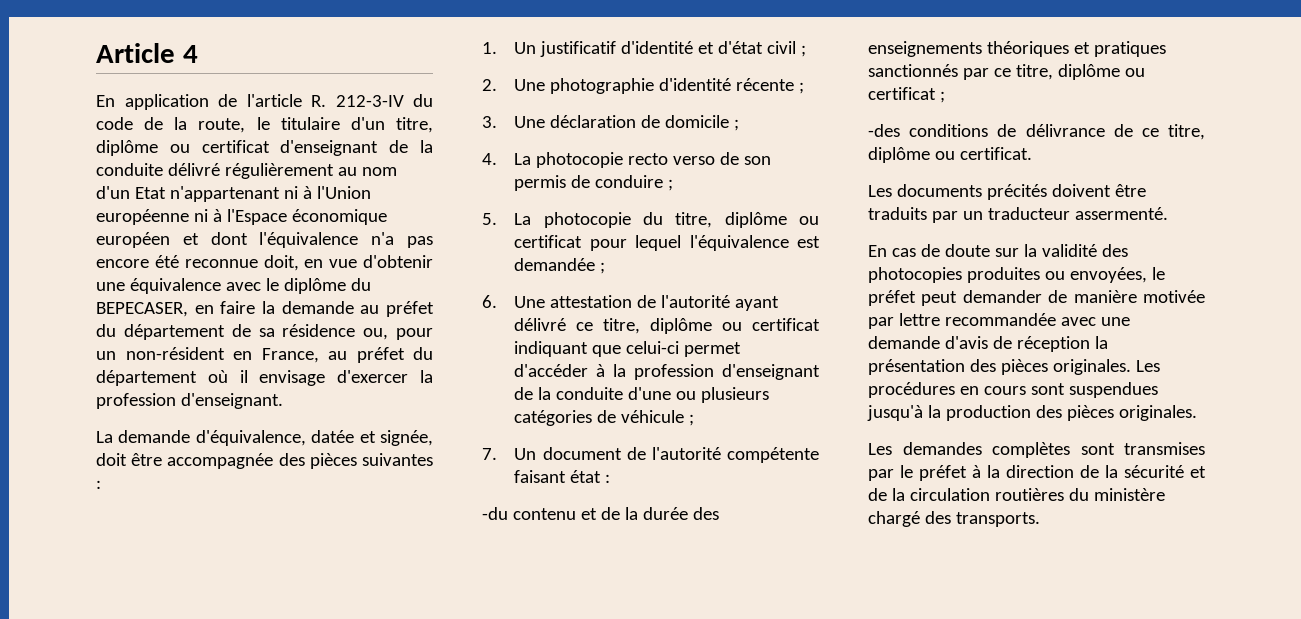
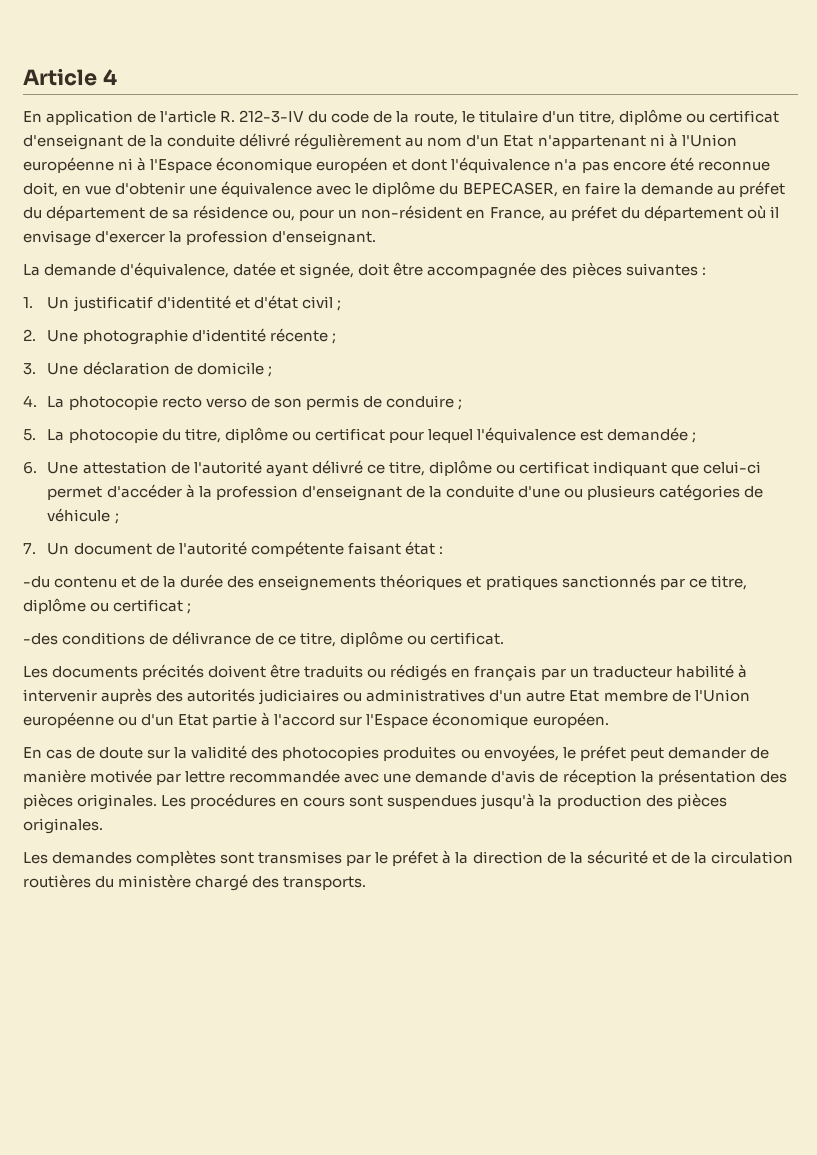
[931,207,1168,223] par un traducteur assermenté. -> [367,664,747,681] [23,688,750,705] [23,712,609,728] ou rédigés en français par un traducteur habilité à intervenir auprès des autorités judiciaires ou administratives d'un autre Etat membre de l'Union européenne ou d'un Etat partie à l'accord sur l'Espace économique européen.

